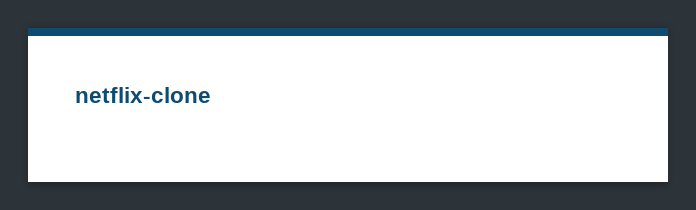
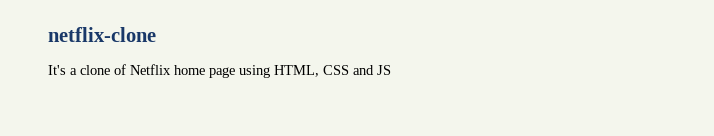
(211, 95) none -> [48,64,391,78] // It's a clone of Netflix home page using HTML, CSS and JS

